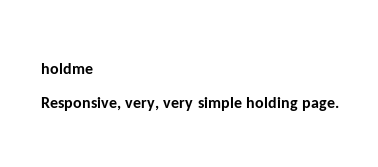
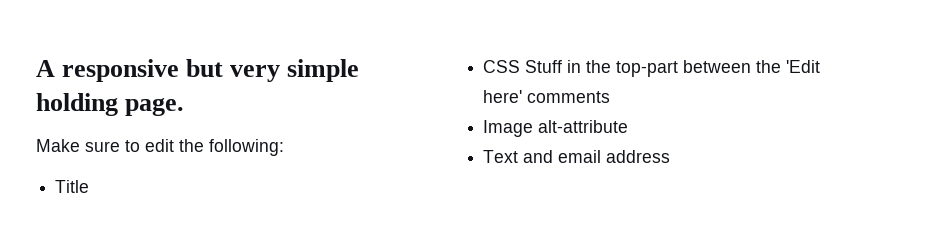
[41,63,93,74] [41,97,160,111] holdme // Responsive, very, -> [36,59,224,82] A responsive but
(339, 105) none -> [36,139,284,156] [55,180,90,193] [483,60,821,77] [483,90,611,103] [483,120,629,137] [483,150,671,163] // Make sure to edit the following: // Title // CSS Stuff in the top-part between the 'Edit here' comments // Image alt-attribute // Text and email address

